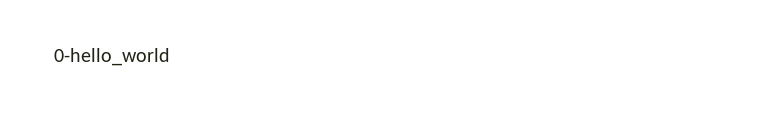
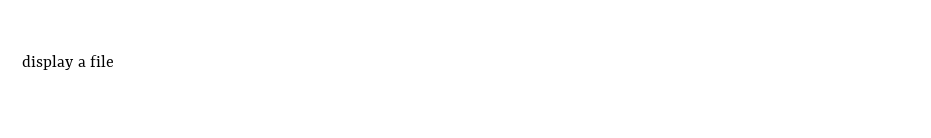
[54,48,170,66] 0-hello_world -> [22,55,115,70] display a file

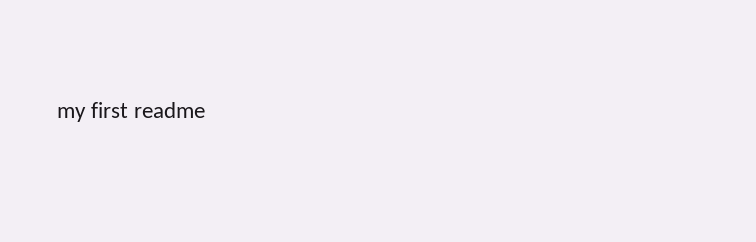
[22,55,115,70] display a file -> [57,102,206,122] my first readme

